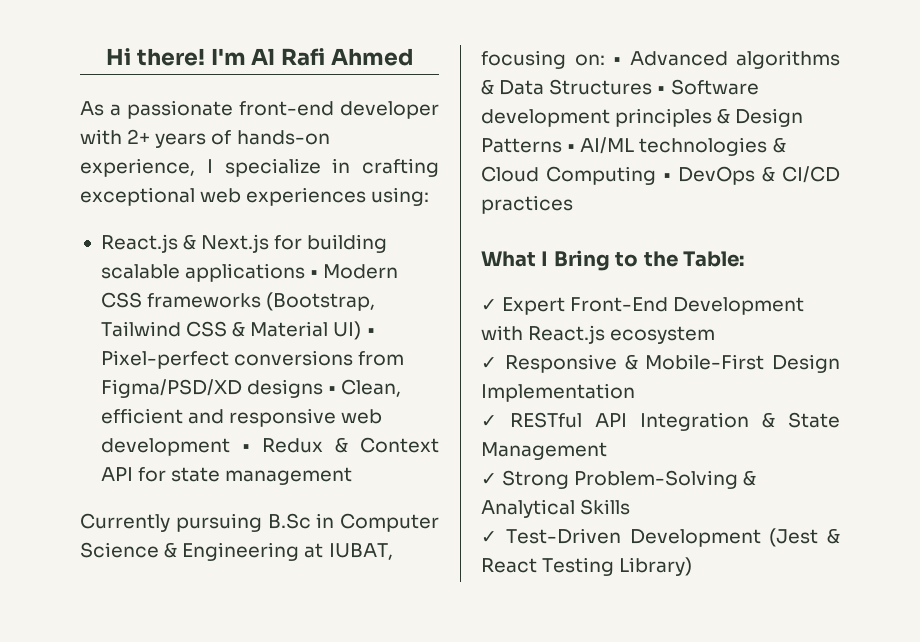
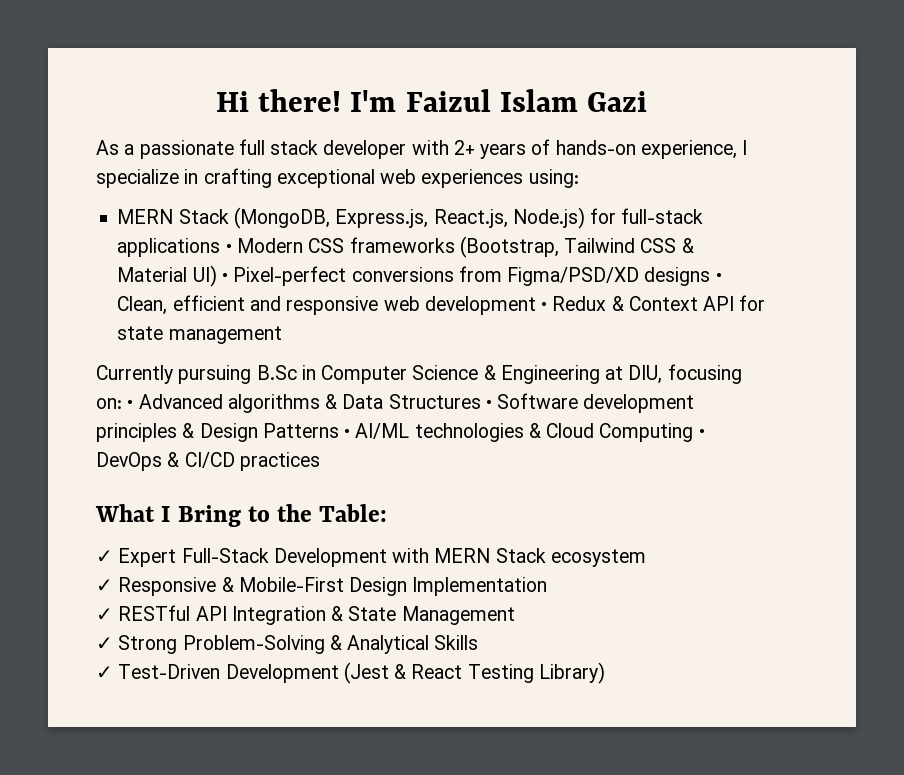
[251,48,414,66] Al Rafi Ahmed -> [405,89,647,112] Faizul Islam Gazi
[239,101,334,116] front-end -> [238,139,319,155] full stack
[100,234,388,253] [100,264,180,279] React.js & Next.js for building scalable -> [117,207,704,229] MERN Stack (MongoDB, Express.js, React.js, Node.js) for full-stack
[328,543,393,560] IUBAT, -> [628,365,663,384] DIU,
[570,297,669,312] Front-End -> [181,548,269,563] Full-Stack
[528,325,606,344] React.js -> [434,548,546,563] MERN Stack

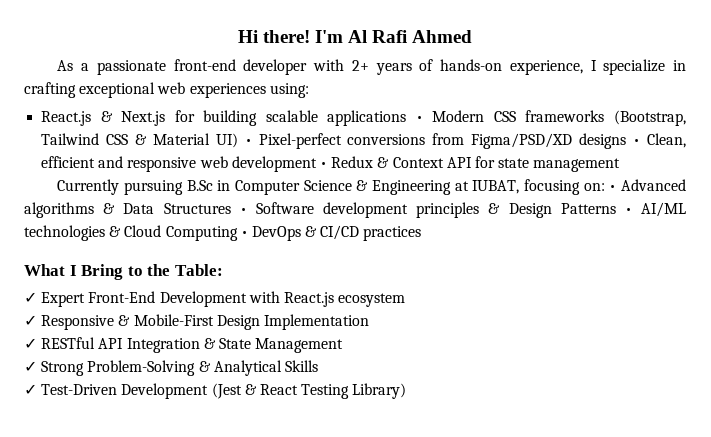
[405,89,647,112] Faizul Islam Gazi -> [348,30,473,43] Al Rafi Ahmed
[238,139,319,155] full stack -> [173,59,236,71] front-end
[117,207,704,229] MERN Stack (MongoDB, Express.js, React.js, Node.js) for full-stack -> [41,110,318,126] React.js & Next.js for building scalable
[628,365,663,384] DIU, -> [472,180,520,194] IUBAT,
[181,548,269,563] Full-Stack -> [88,291,156,303] Front-End
[434,548,546,563] MERN Stack -> [283,292,334,307] React.js

